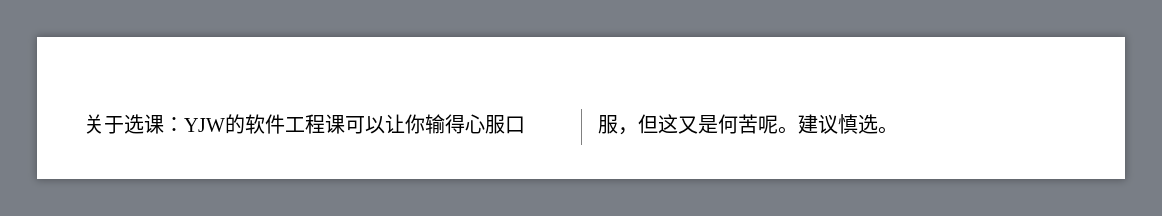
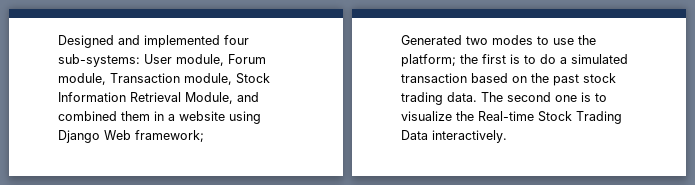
[84,114,898,135] 关于选课：YJW的软件工程课可以让你输得心服口服，但这又是何苦呢。建议慎选。 -> [58,35,249,48] [58,54,266,67] [58,73,270,85] [58,92,259,104] [58,111,261,124] [58,130,204,143] [401,35,596,45] [401,54,628,67] [401,73,616,86] [401,92,607,105] [401,111,622,124] [401,130,507,143] Designed and implemented four sub-systems: User module, Forum module, Transaction module, Stock Information Retrieval Module, and combined them in a website using Django Web framework; // Generated two modes to use the platform; the first is to do a simulated transaction based on the past stock trading data. The second one is to visualize the Real-time Stock Trading Data interactively.

